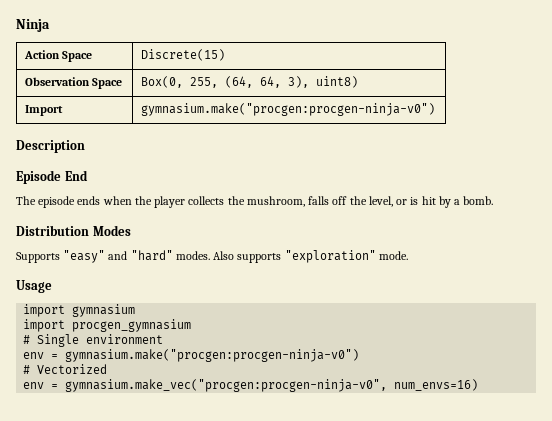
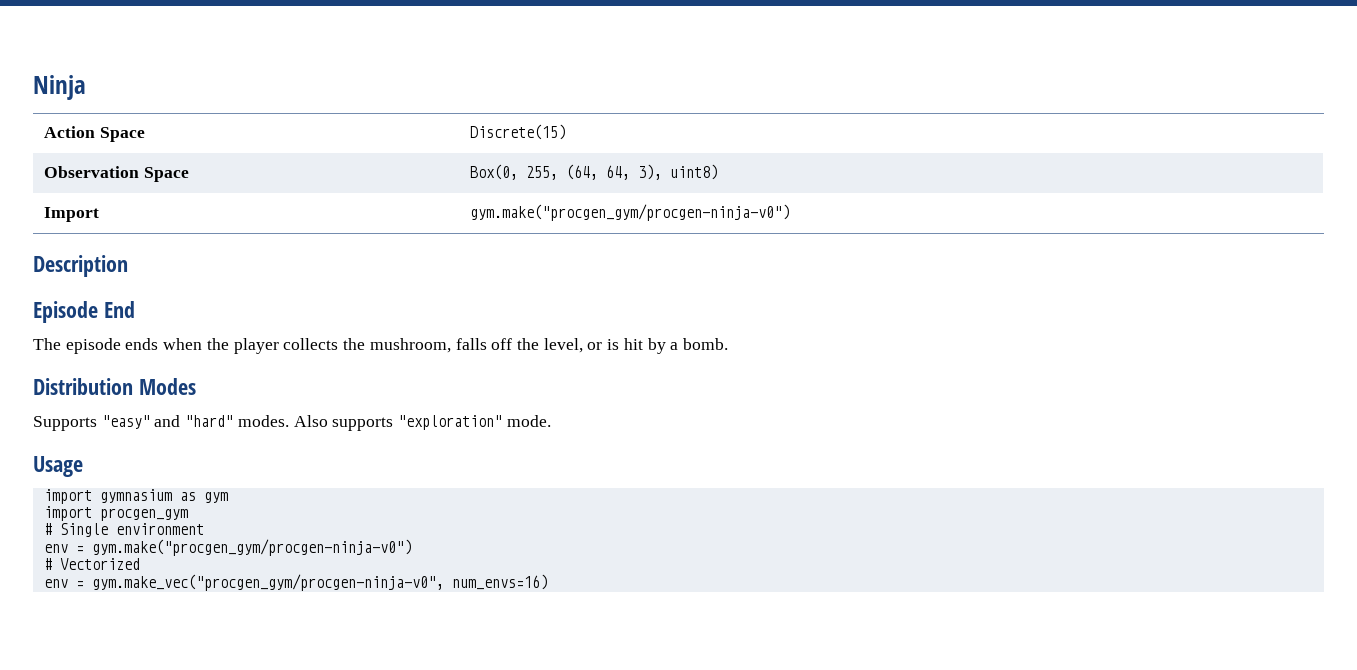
[140,103,435,116] gymnasium.make("procgen:procgen-ninja-v0") -> [470,204,791,221] gym.make("procgen_gym/procgen-ninja-v0")
[23,319,192,332] // import procgen_gymnasium -> [179,492,228,503] [43,506,188,521] as gym // import procgen_gym
[65,349,360,362] gymnasium.make("procgen:procgen-ninja-v0") -> [91,539,412,556] gym.make("procgen_gym/procgen-ninja-v0")
[65,379,388,392] gymnasium.make_vec("procgen:procgen-ninja-v0", -> [91,574,444,591] gym.make_vec("procgen_gym/procgen-ninja-v0",

